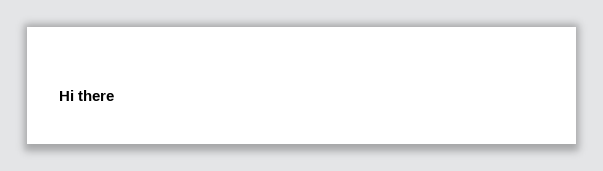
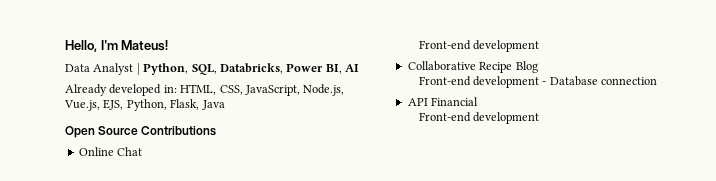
[59,90,115,101] Hi there -> [65,40,169,52] [65,63,359,75] [65,84,345,96] [64,99,225,111] [65,126,217,138] [78,147,143,156] [418,40,540,52] [407,61,538,73] [418,76,658,88] [407,97,479,106] [418,112,540,124] Hello, I'm Mateus! // Data Analyst | Python, SQL, Databricks, Power BI, AI // Already developed in: HTML, CSS, JavaScript, Node.js, Vue.js, EJS, Python, Flask, Java // Open Source Contributions // Online Chat // Front-end development // Collaborative Recipe Blog // Front-end development - Database connection // API Financial // Front-end development

